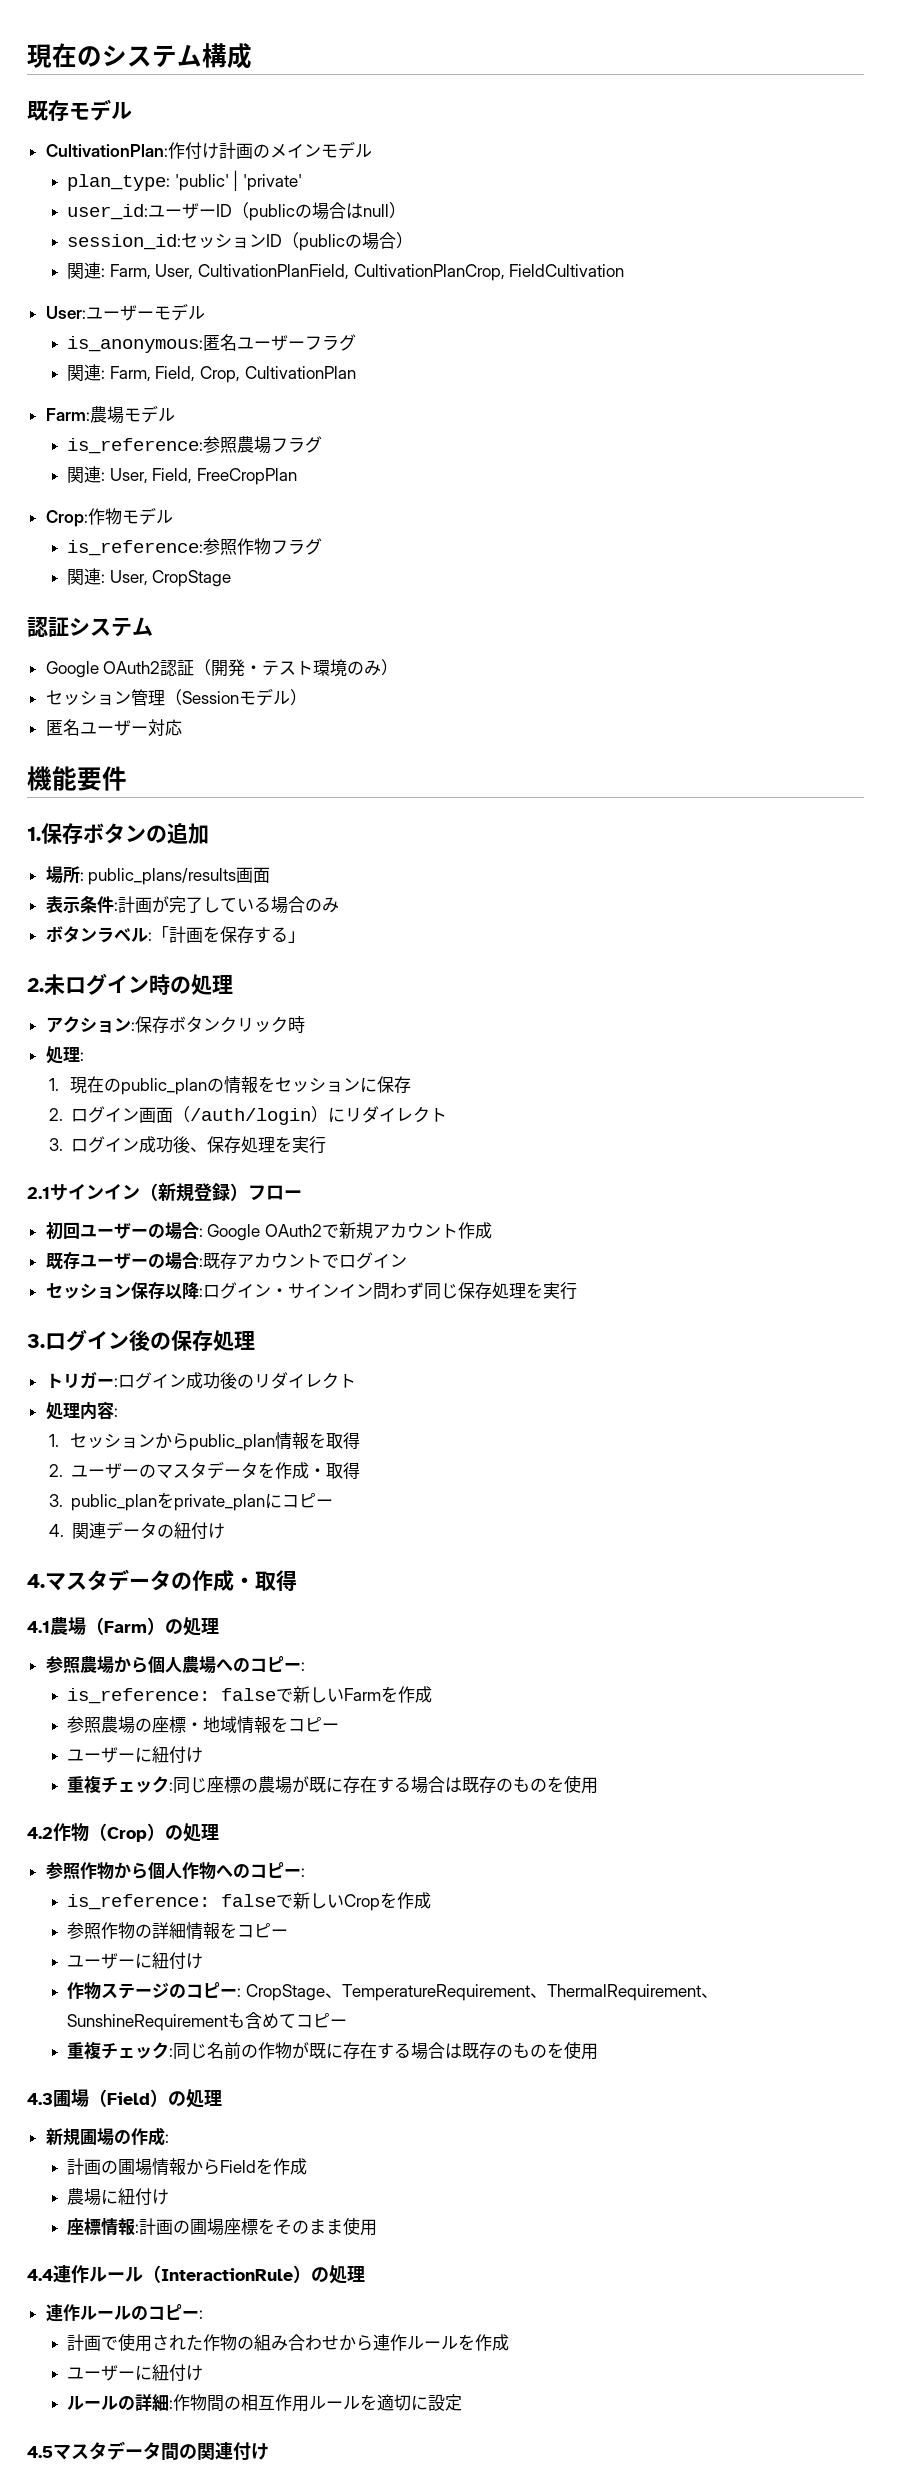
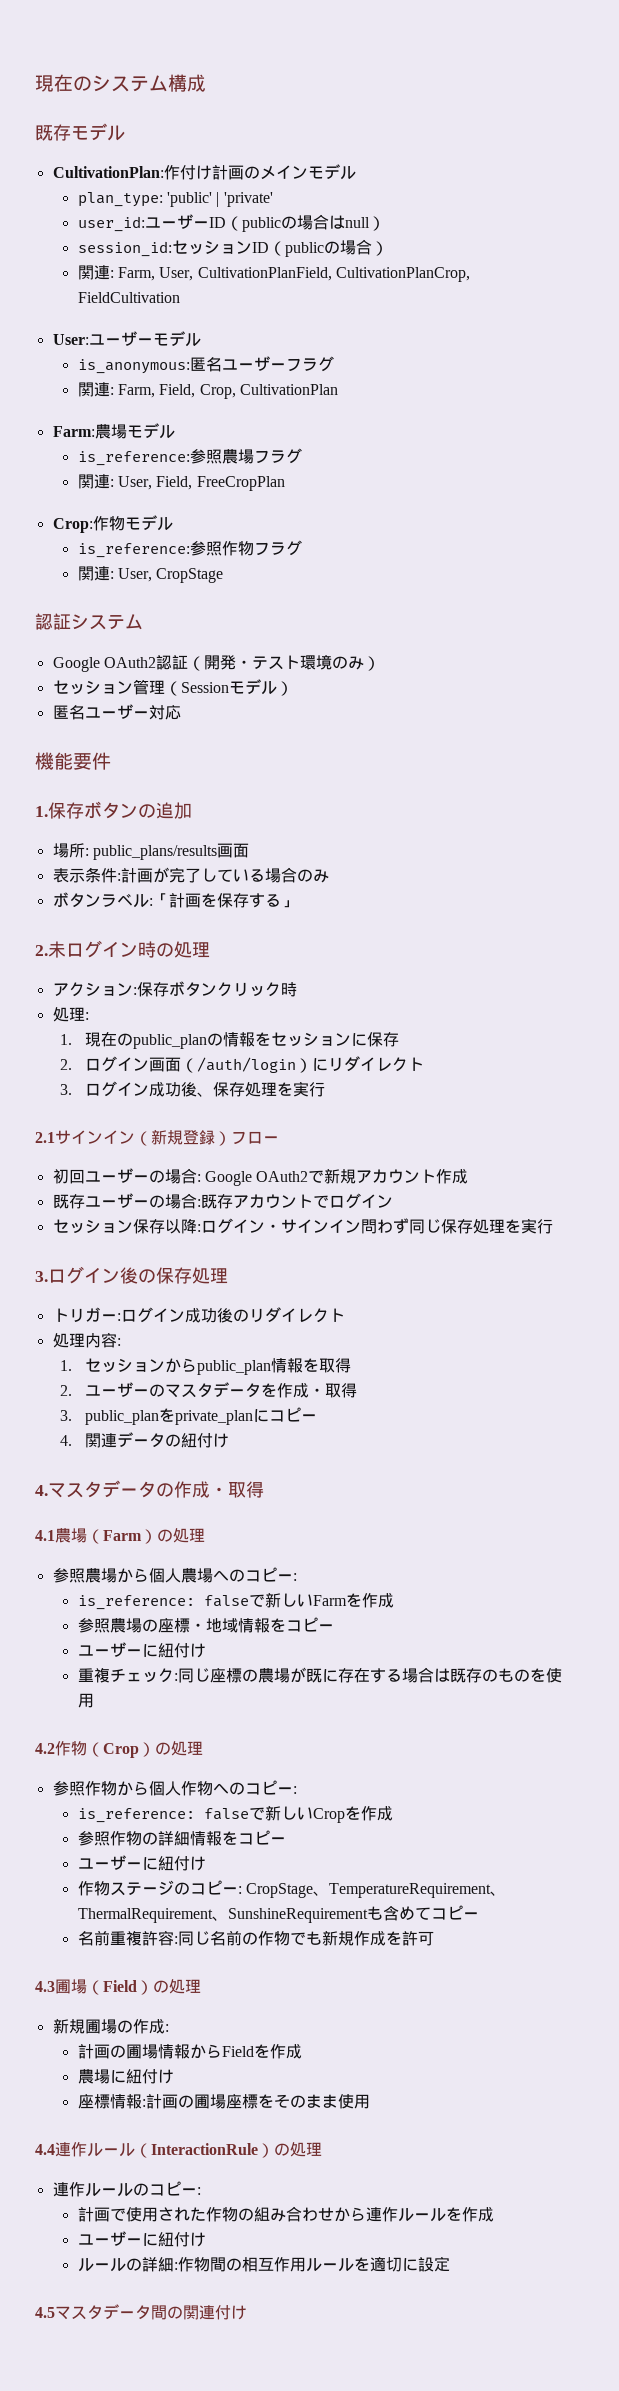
[67,2041,170,2059] 重複チェック -> [77,1930,174,1946] 名前重複許容
[292,2041,599,2060] が既に存在する場合は既存のものを使用 -> [289,1930,434,1946] でも新規作成を許可

